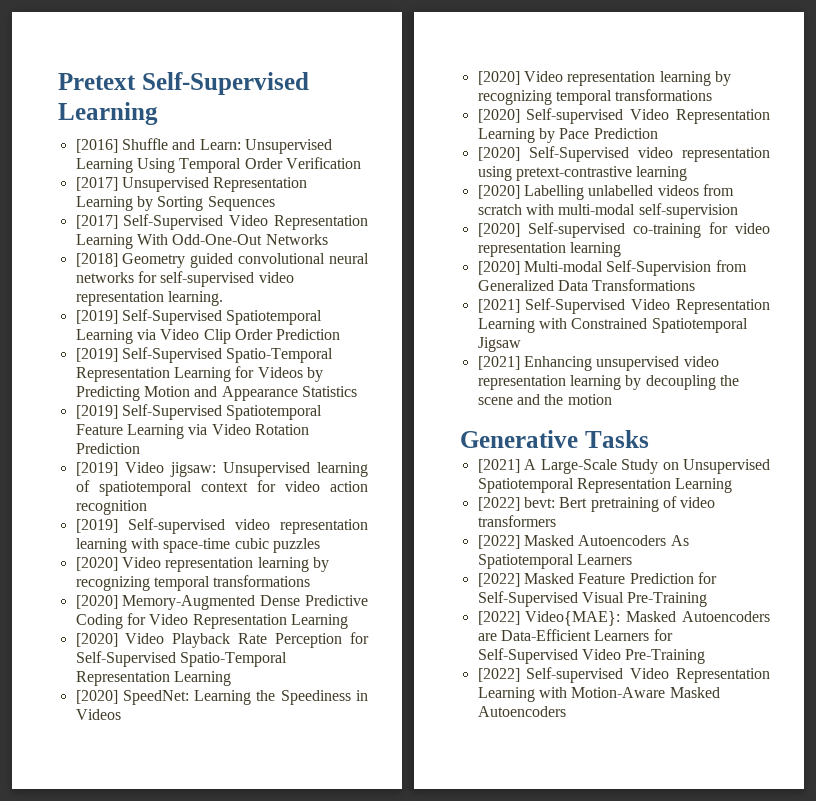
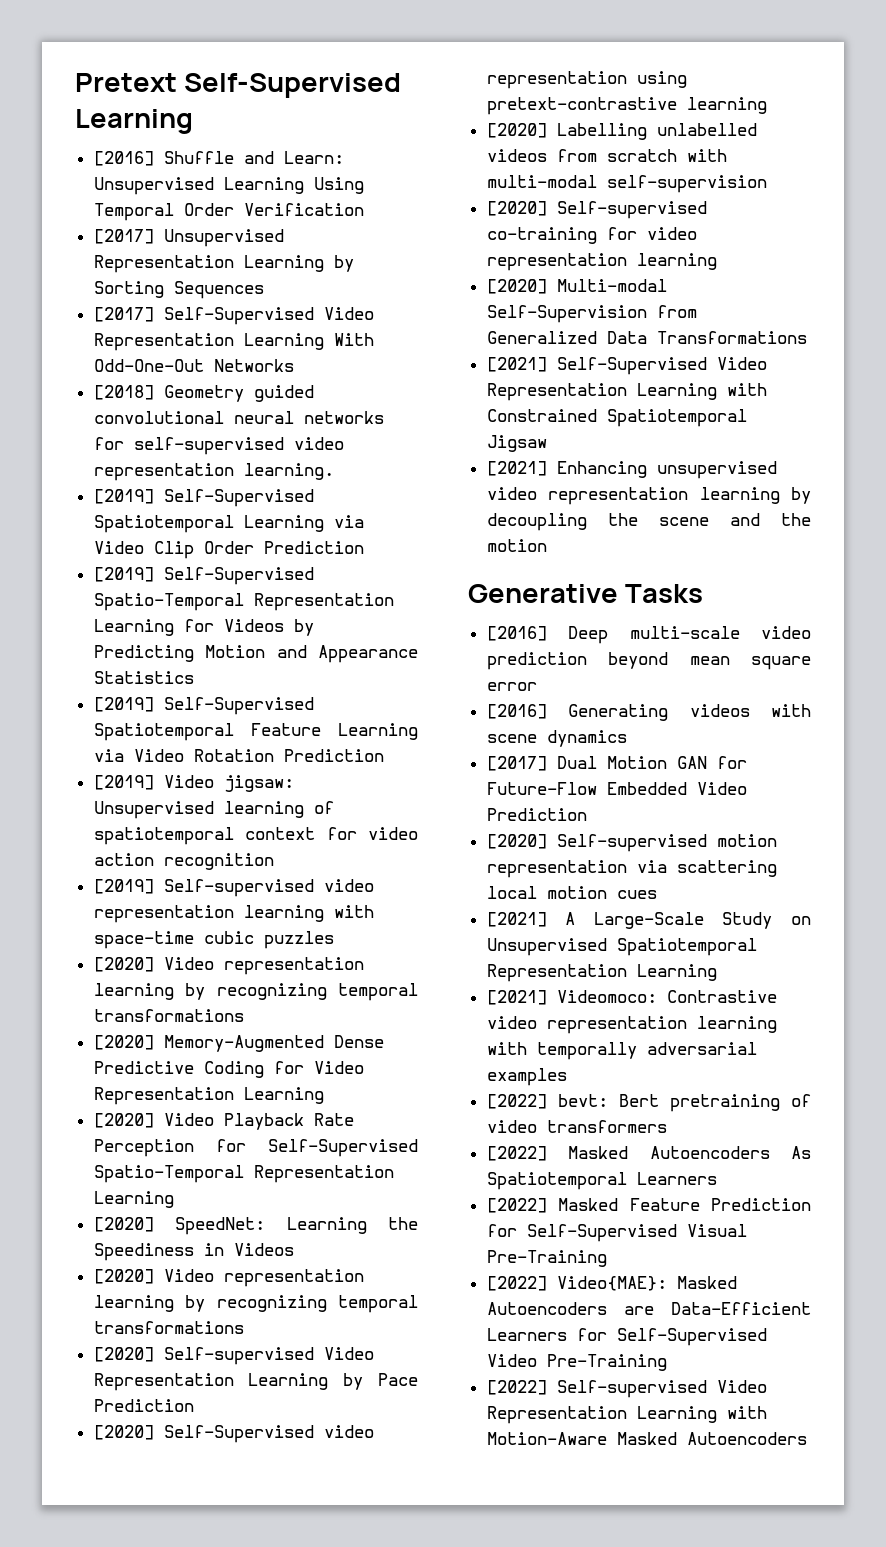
(649, 439) none -> [486,626,811,644] [486,652,811,670] [486,682,537,691] [486,704,811,721] [486,730,627,747] [486,756,747,771] [486,782,747,795] [486,808,587,821] [486,834,777,852] [486,860,777,878] [486,886,657,899] // [2016] Deep multi-scale video prediction beyond mean square error // [2016] Generating videos with scene dynamics // [2017] Dual Motion GAN for Future-Flow Embedded Video Prediction // [2020] Self-supervised motion representation via scattering local motion cues
(733, 485) none -> [486,990,777,1005] [486,1016,777,1034] [486,1042,757,1060] [486,1068,567,1086] // [2021] Videomoco: Contrastive video representation learning with temporally adversarial examples

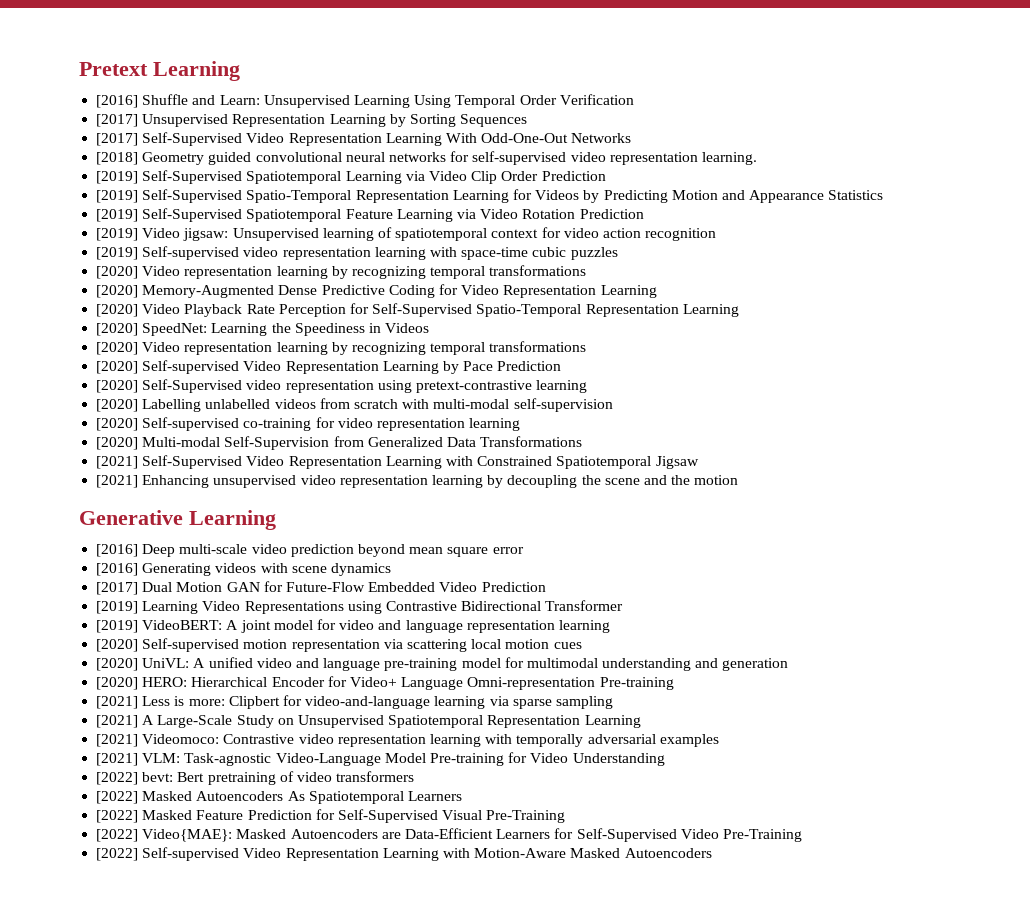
[184,73,402,98] Self-Supervised -> (148, 69) none
[625,584,704,603] Tasks -> [189,510,276,530] Learning
(587, 814) none -> [96,600,624,614] [96,619,610,633] // [2019] Learning Video Representations using Contrastive Bidirectional Transformer // [2019] VideoBERT: A joint model for video and language representation learning
(657, 894) none -> [96,657,789,671] [96,676,674,690] [96,695,613,709] // [2020] UniVL: A unified video and language pre-training model for multimodal understanding and generation // [2020] HERO: Hierarchical Encoder for Video+ Language Omni-representation Pre-training // [2021] Less is more: Clipbert for video-and-language learning via sparse sampling
(567, 1077) none -> [96,752,665,766] // [2021] VLM: Task-agnostic Video-Language Model Pre-training for Video Understanding

